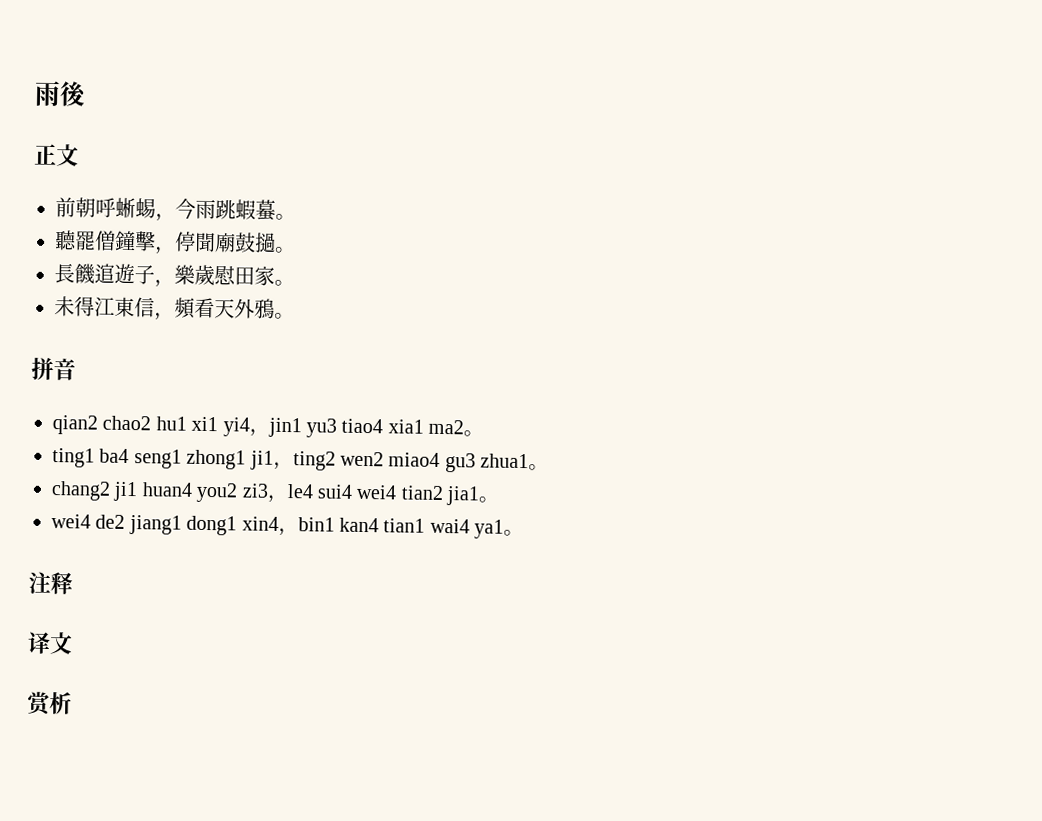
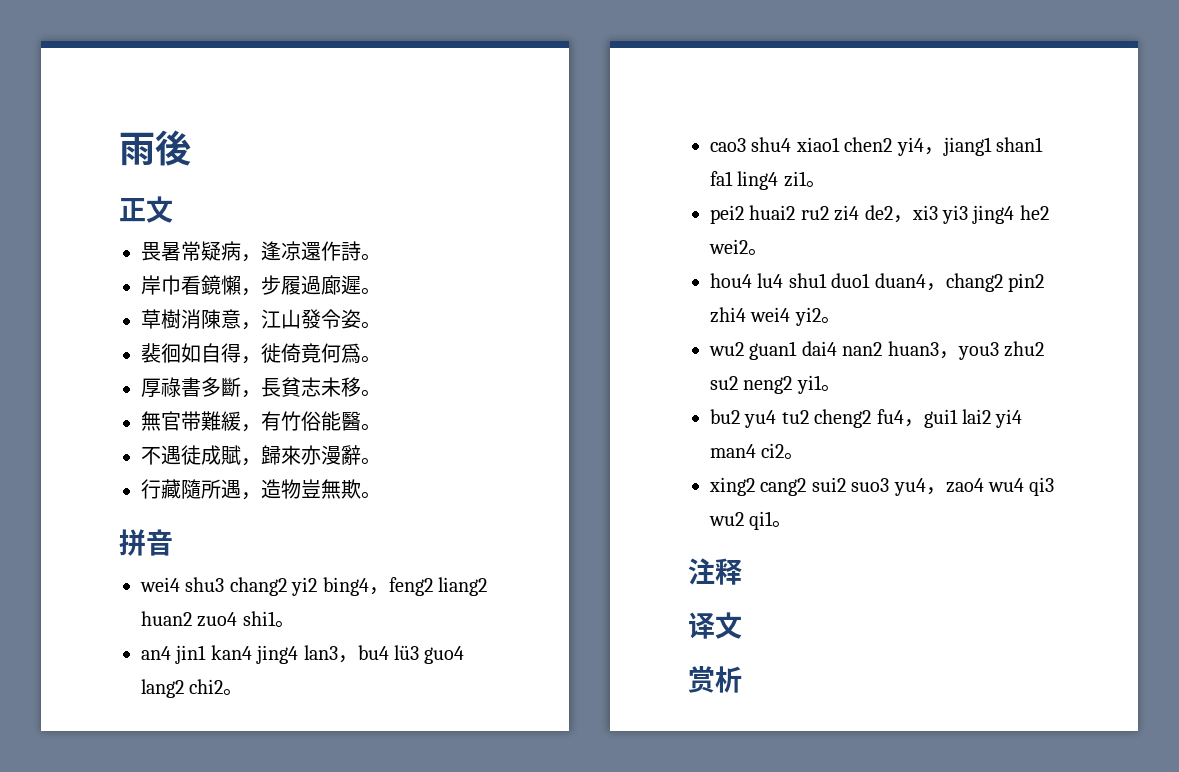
[55,197,296,222] [55,230,296,255] [54,263,295,288] [54,296,295,321] [31,357,76,381] [52,415,485,438] [52,448,550,473] [51,481,500,506] [51,514,505,539] 前朝呼蜥蜴，今雨跳蝦蟇。 // 聽罷僧鐘擊，停聞廟鼓撾。 // 長饑逭遊子，樂歲慰田家。 // 未得江東信，頻看天外鴉。 // 拼音 // qian2 chao2 hu1 xi1 yi4，jin1 yu3 tiao4 xia1 ma2。 // ting1 ba4 seng1 zhong1 ji1，ting2 wen2 miao4 gu3 zhua1。 // chang2 ji1 huan4 you2 zi3，le4 sui4 wei4 tian2 jia1。 // wei4 de2 jiang1 dong1 xin4，bin1 kan4 tian1 wai4 ya1 -> [141,241,381,262] [141,275,381,296] [141,309,381,330] [141,343,381,364] [141,377,381,398] [141,411,381,432] [141,445,381,466] [141,479,381,500] [119,529,173,556] [140,577,487,596] [141,611,295,628] [141,645,465,664] [141,679,244,698] [710,137,1043,156] [710,171,826,190] [710,205,1049,224] [709,239,768,256] [710,273,1044,292] [710,307,841,326] [709,341,1044,360] [710,375,841,394] [710,409,1023,428] [710,443,805,460] [709,477,1055,496] [709,511,774,530] 畏暑常疑病，逢凉還作詩。 // 岸巾看鏡懶，步履過廊遲。 // 草樹消陳意，江山發令姿。 // 裴徊如自得，徙倚竟何爲。 // 厚祿書多斷，長貧志未移。 // 無官带難緩，有竹俗能醫。 // 不遇徒成賦，歸來亦漫辭。 // 行藏隨所遇，造物豈無欺。 // 拼音 // wei4 shu3 chang2 yi2 bing4，feng2 liang2 huan2 zuo4 shi1。 // an4 jin1 kan4 jing4 lan3，bu4 lü3 guo4 lang2 chi2。 // cao3 shu4 xiao1 chen2 yi4，jiang1 shan1 fa1 ling4 zi1。 // pei2 huai2 ru2 zi4 de2，xi3 yi3 jing4 he2 wei2。 // hou4 lu4 shu1 duo1 duan4，chang2 pin2 zhi4 wei4 yi2。 // wu2 guan1 dai4 nan2 huan3，you3 zhu2 su2 neng2 yi1。 // bu2 yu4 tu2 cheng2 fu4，gui1 lai2 yi4 man4 ci2。 // xing2 cang2 sui2 suo3 yu4，zao4 wu4 qi3 wu2 qi1

